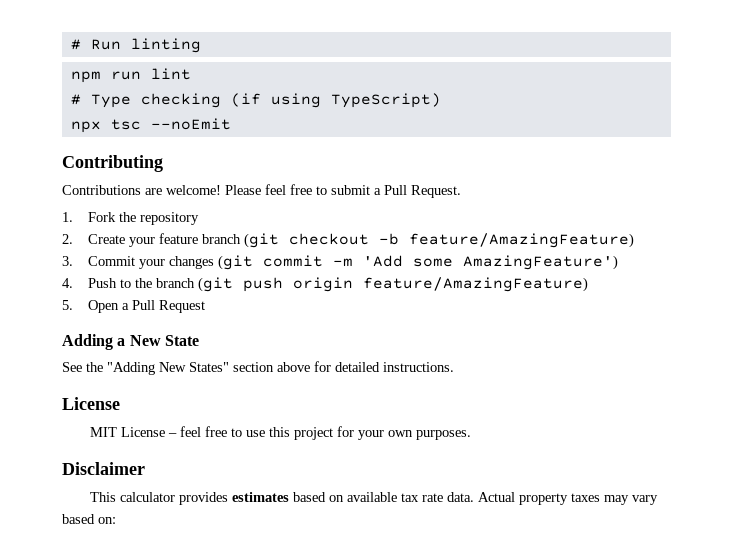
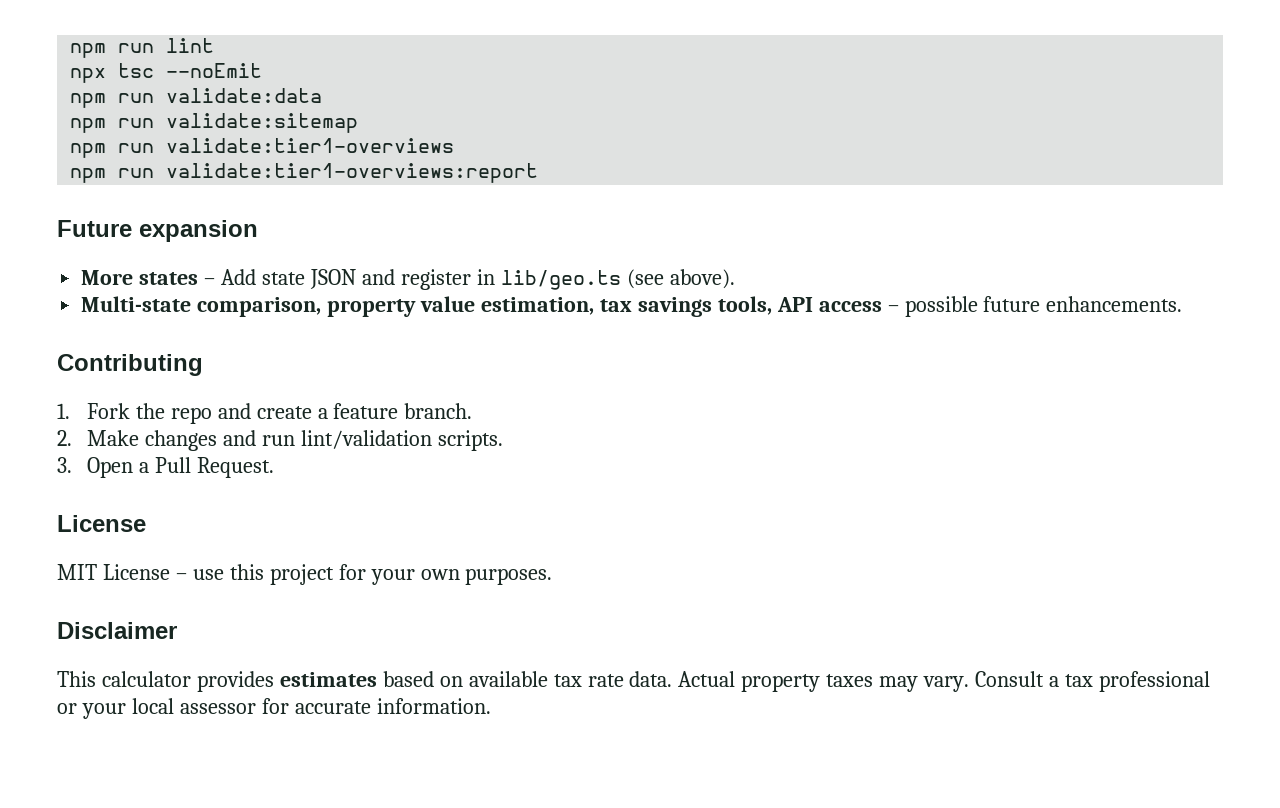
[70,38,201,53] # Run linting // -> (70, 50) none
[70,93,441,108] [70,118,231,133] [62,155,163,172] [62,184,461,198] [62,212,199,225] [62,233,634,248] [62,255,618,270] [62,277,588,292] [62,300,205,313] [62,334,199,350] [62,361,454,375] # Type checking (if using TypeScript) // npx tsc --noEmit // Contributing // Contributions are welcome! Please feel free to submit a Pull Request. // 1. Fork the repository // 2. Create your feature branch (git checkout -b feature/AmazingFeature) // 3. Commit your changes (git commit -m 'Add some AmazingFeature') // 4. Push to the branch (git push origin feature/AmazingFeature) // 5. Open a Pull Request // Adding a New State // See the "Adding New States" section above for detailed instructions. -> [70,63,263,83] [70,88,323,108] [70,113,359,133] [70,138,455,158] [70,163,539,183] [57,220,258,242] [81,269,735,290] [81,296,1183,317] [57,354,203,376] [57,403,473,424] [57,430,503,451] [57,457,274,478] npx tsc --noEmit // npm run validate:data // npm run validate:sitemap // npm run validate:tier1-overviews // npm run validate:tier1-overviews:report // Future expansion // More states – Add state JSON and register in lib/geo.ts (see above). // Multi-state comparison, property value estimation, tax savings tools, API access – possible future enhancements. // Contributing // 1. Fork the repo and create a feature branch. // 2. Make changes and run lint/validation scripts. // 3. Open a Pull Request.
[180,426,243,437] feel free to -> (187, 576) none
[632,495,659,505] [62,514,116,524] vary based on: -> [923,671,1210,692] [57,698,491,719] vary. Consult a tax professional or your local assessor for accurate information.

